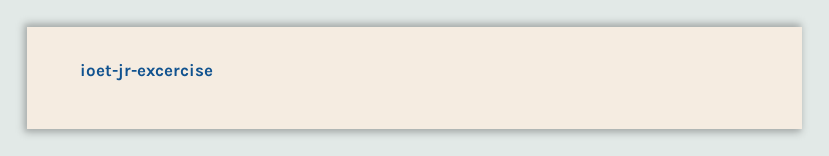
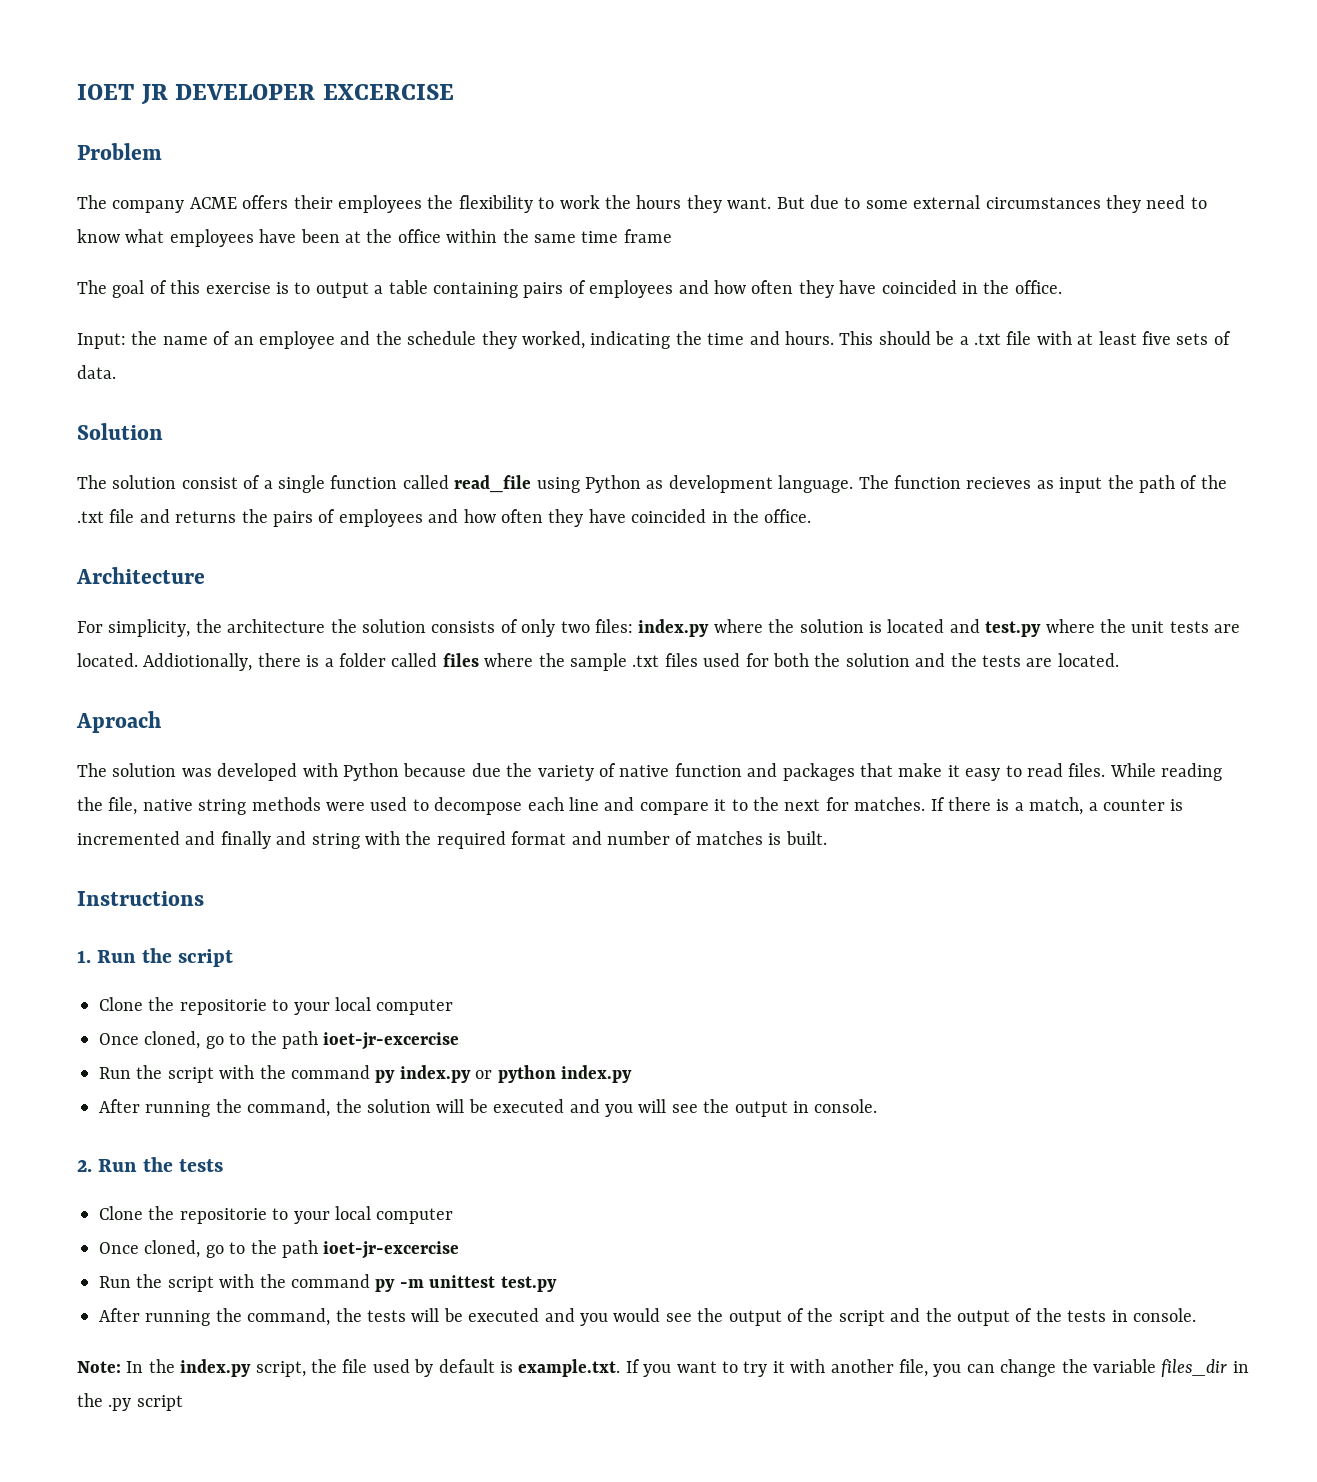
[80,63,213,81] ioet-jr-excercise -> [77,84,454,105] [77,143,162,160] [77,195,1207,213] [77,229,672,247] [77,280,1062,298] [77,331,1231,349] [77,365,116,379] [77,423,163,440] [77,475,1227,493] [77,509,812,527] [76,567,205,584] [77,619,1241,637] [77,653,1119,671] [76,711,161,733] [77,763,1223,781] [77,797,1184,815] [77,831,827,849] [77,891,204,906] [77,948,234,967] [99,997,454,1015] [99,1031,460,1050] [99,1065,632,1083] [99,1099,878,1117] [77,1157,224,1172] [99,1206,454,1224] [99,1240,460,1259] [99,1274,557,1292] [99,1308,1196,1326] [77,1359,1249,1377] [77,1393,183,1411] IOET JR DEVELOPER EXCERCISE // Problem // The company ACME offers their employees the flexibility to work the hours they want. But due to some external circumstances they need to know what employees have been at the office within the same time frame // The goal of this exercise is to output a table containing pairs of employees and how often they have coincided in the office. // Input: the name of an employee and the schedule they worked, indicating the time and hours. This should be a .txt file with at least five sets of data. // Solution // The solution consist of a single function called read_file using Python as development language. The function recieves as input the path of the .txt file and returns the pairs of employees and how often they have coincided in the office. // Architecture // For simplicity, the architecture the solution consists of only two files: index.py where the solution is located and test.py where the unit tests are located. Addiotionally, there is a folder called files where the sample .txt files used for both the solution and the tests are located. // Aproach // The solution was developed with Python because due the variety of native function and packages that make it easy to read files. While reading the file, native string methods were used to decompose each line and compare it to the next for matches. If there is a match, a counter is incremented and finally and string with the required format and number of matches is built. // Instructions // 1. Run the script // Clone the repositorie to your local computer // Once cloned, go to the path ioet-jr-excercise // Run the script with the command py index.py or python index.py // After running the command, the solution will be executed and you will see the output in console. // 2. Run the tests // Clone the repositorie to your local computer // Once cloned, go to the path ioet-jr-excercise // Run the script with the command py -m unittest test.py // After running the command, the tests will be executed and you would see the output of the script and the output of the tests in console. // Note: In the index.py script, the file used by default is example.txt. If you want to try it with another file, you can change the variable files_dir in the .py script

